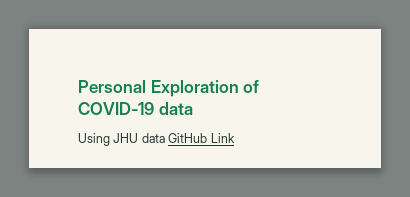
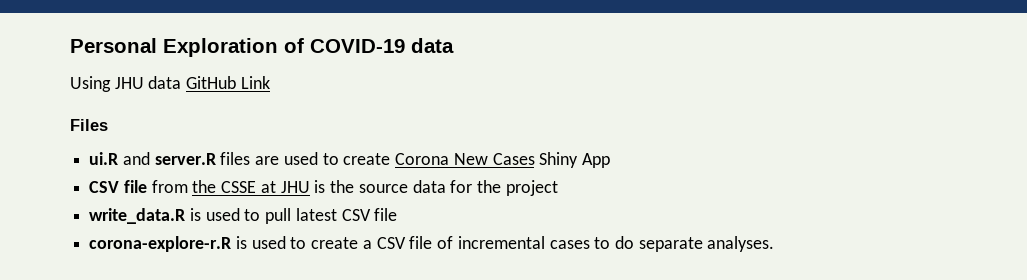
(235, 138) none -> [70,119,108,131] [89,152,610,168] [89,180,558,196] [89,208,398,224] [89,236,775,252] // Files // ui.R and server.R files are used to create Corona New Cases Shiny App // CSV file from the CSSE at JHU is the source data for the project // write_data.R is used to pull latest CSV file // corona-explore-r.R is used to create a CSV file of incremental cases to do separate analyses.

